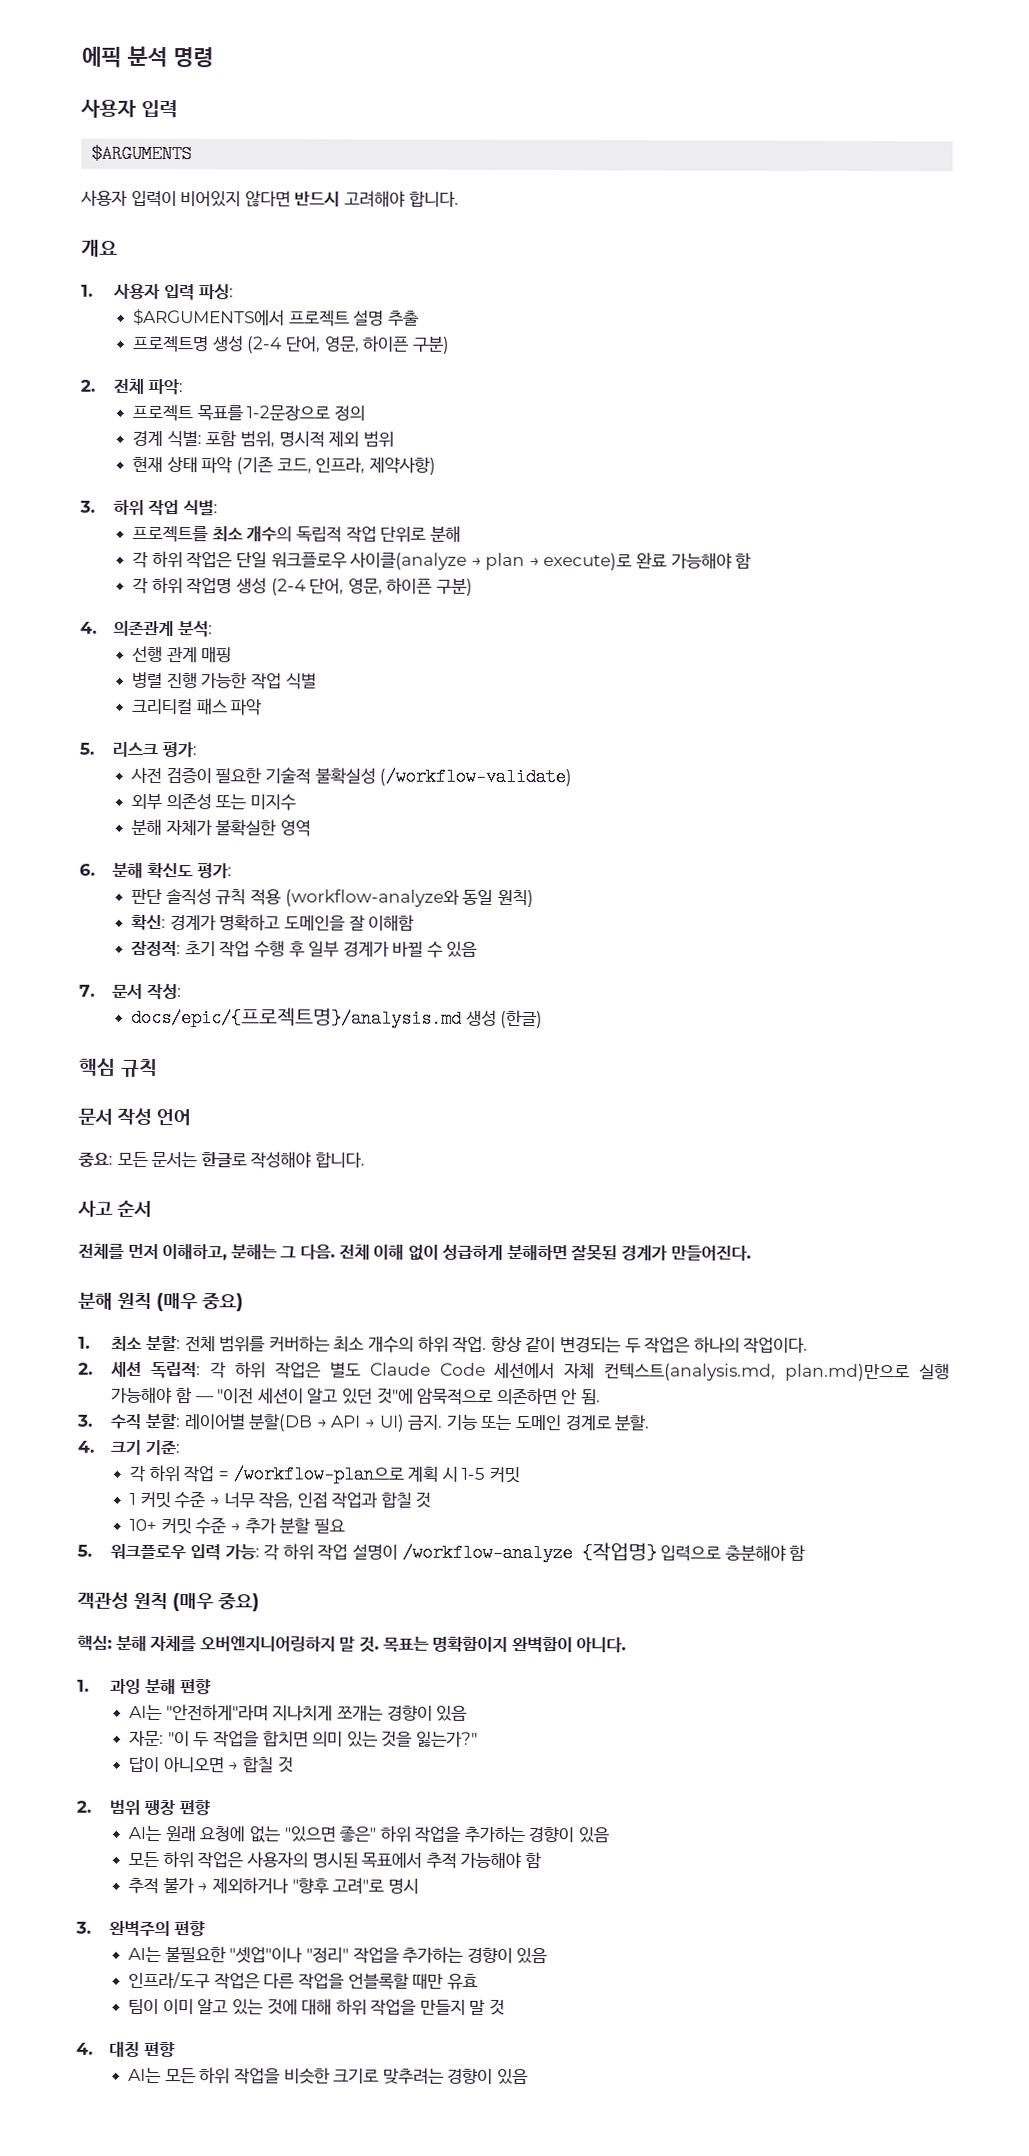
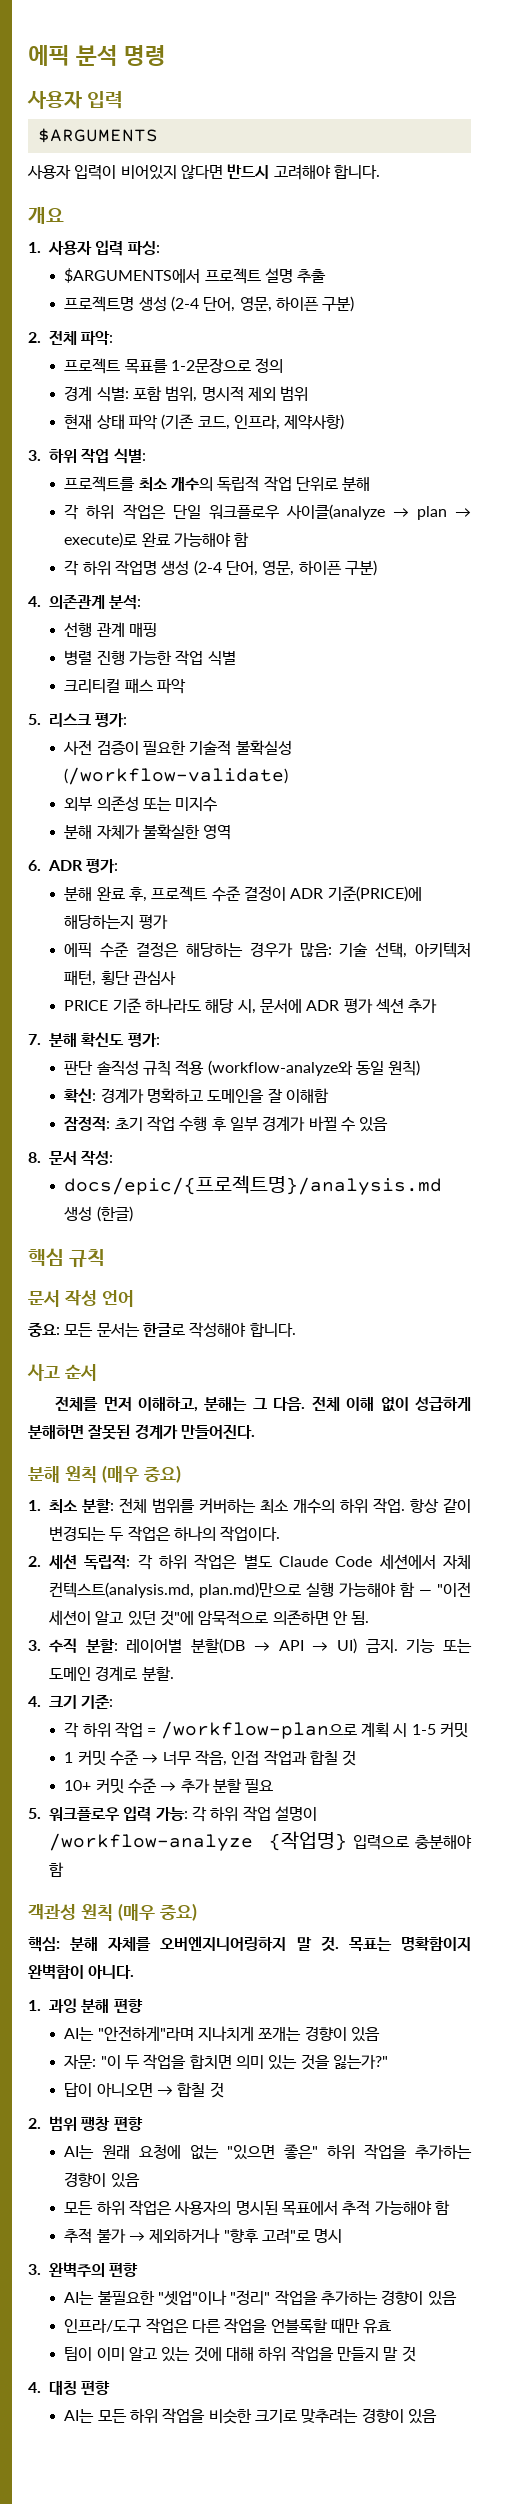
(95, 869) none -> [48,859,119,873] [64,886,422,902] [64,914,168,929] [64,942,472,958] [64,970,177,986] [64,998,438,1014] [28,1034,41,1045] ADR 평가: // 분해 완료 후, 프로젝트 수준 결정이 ADR 기준(PRICE)에 해당하는지 평가 // 에픽 수준 결정은 해당하는 경우가 많음: 기술 선택, 아키텍처 패턴, 횡단 관심사 // PRICE 기준 하나라도 해당 시, 문서에 ADR 평가 섹션 추가 // 7.
[79,984,95,997] 7. -> [28,1152,41,1163] 8.

